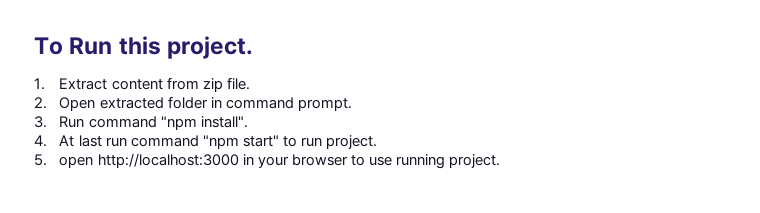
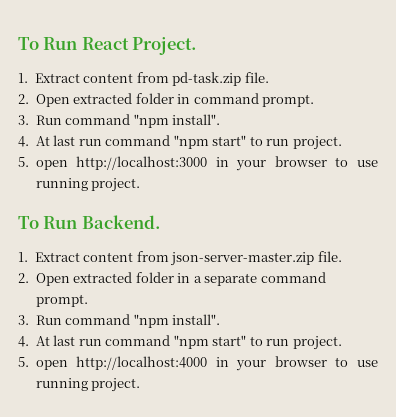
[34,36,254,59] [34,77,223,92] To Run this project. // 1. Extract content from zip -> [18,37,198,55] [18,72,242,86] To Run React Project. // 1. Extract content from pd-task.zip
(500, 161) none -> [18,215,161,229] [18,251,342,266] [18,272,326,286] [35,294,88,307] [18,314,221,328] [18,335,342,350] [18,356,378,371] [35,378,141,392] // To Run Backend. // 1. Extract content from json-server-master.zip file. // 2. Open extracted folder in a separate command prompt. // 3. Run command "npm install". // 4. At last run command "npm start" to run project. // 5. open http://localhost:4000 in your browser to use running project.

